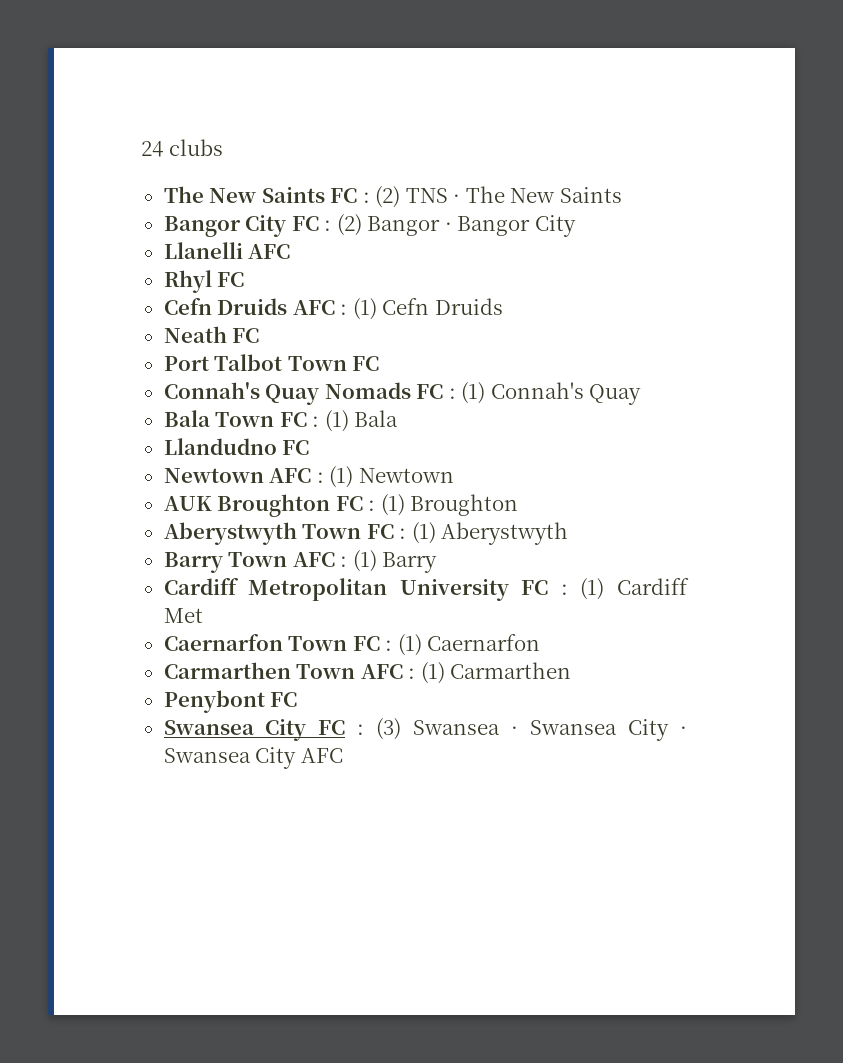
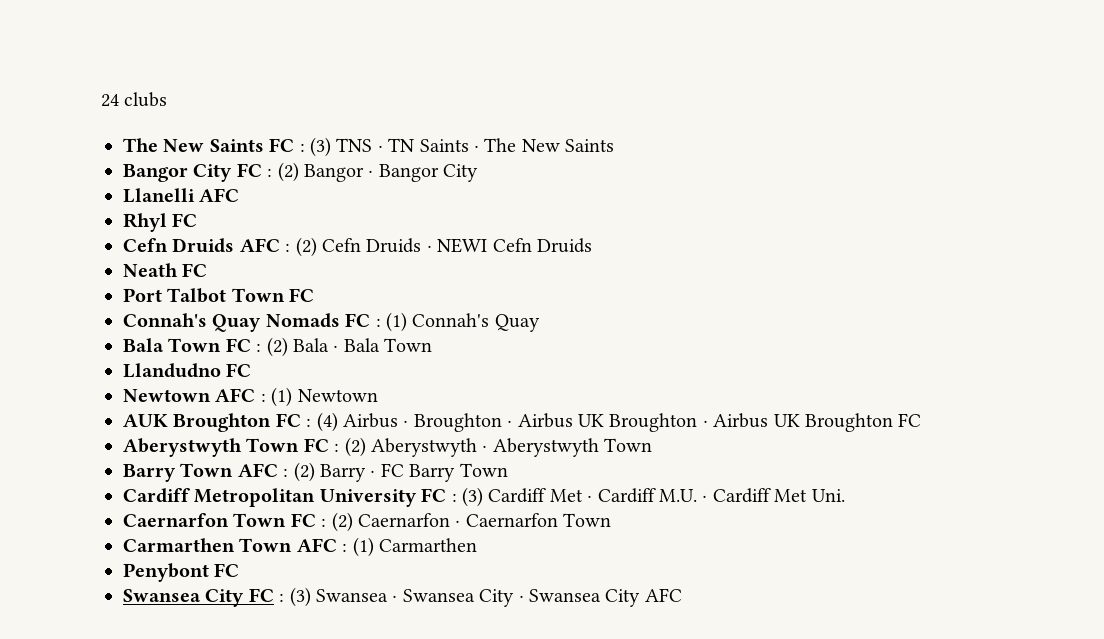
[375,186,401,208] (2) -> [310,137,331,157] (3)
(461, 198) none -> [388,138,479,152] TN Saints ·
[352,298,377,320] (1) -> [295,237,488,257] (2) Cefn Druids · NEWI
[324,410,399,432] (1) Bala -> [266,337,433,357] (2) Bala · Bala Town
[380,494,519,516] (1) Broughton -> [316,412,922,432] (4) Airbus · Broughton · Airbus UK Broughton · Airbus UK Broughton FC
[411,522,569,545] (1) Aberystwyth -> [344,437,653,457] (2) Aberystwyth · Aberystwyth Town
[352,550,438,573] (1) Barry -> [293,462,508,482] (2) Barry · FC Barry Town
[580,578,689,600] [163,608,203,623] (1) Cardiff Met -> [461,487,845,507] (3) Cardiff Met · Cardiff M.U. · Cardiff Met Uni.
[397,634,541,656] (1) Caernarfon -> [331,512,612,532] (2) Caernarfon · Caernarfon Town

